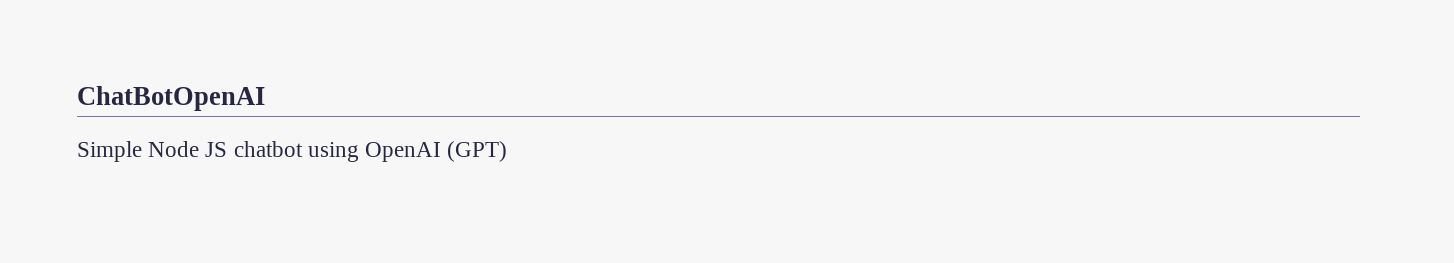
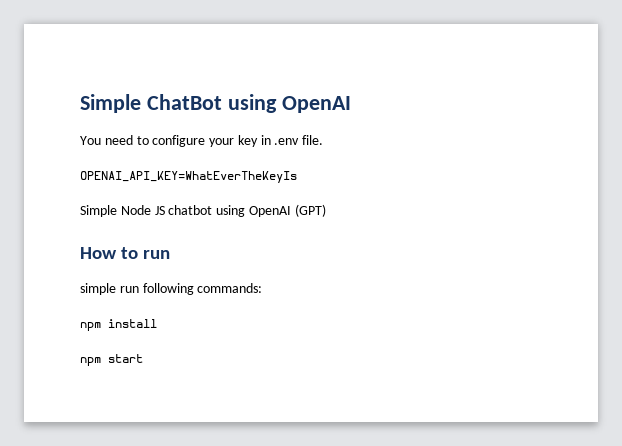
[77,86,265,111] ChatBotOpenAI -> [80,94,351,113] [80,135,324,147] [80,171,297,183] Simple ChatBot using OpenAI // You need to configure your key in .env file. // OPENAI_API_KEY=WhatEverTheKeyIs
(508, 151) none -> [80,247,171,259] [80,283,263,295] [80,319,157,331] [80,354,143,366] // How to run // simple run following commands: // npm install // npm start

